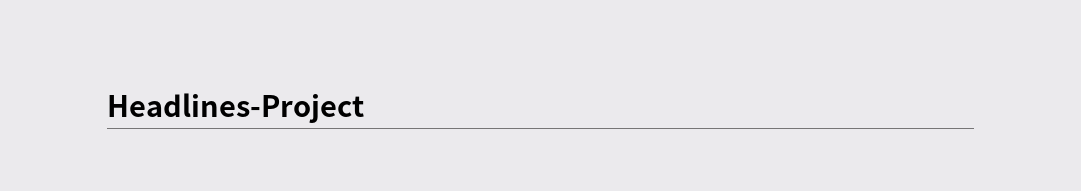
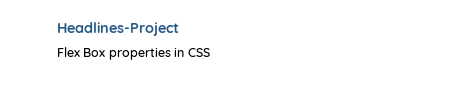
(364, 108) none -> [57,47,210,60] // Flex Box properties in CSS

